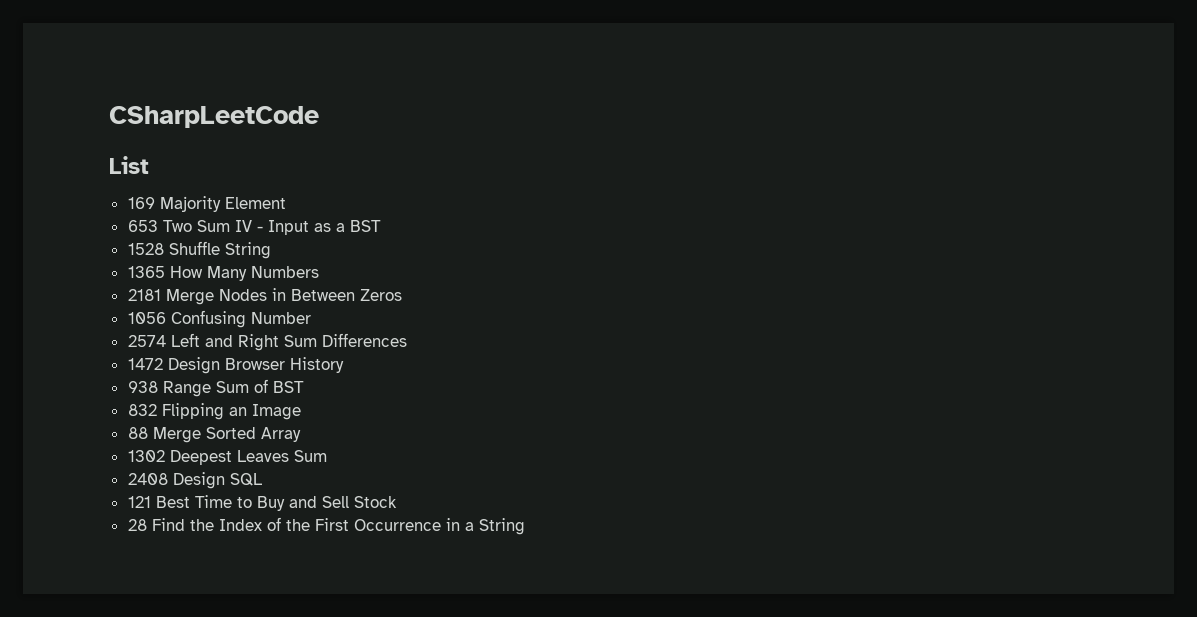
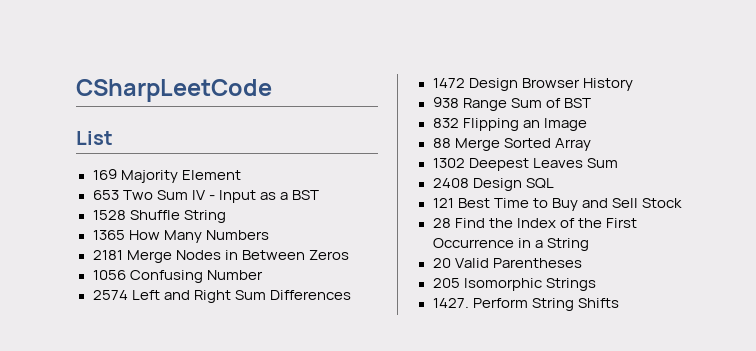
(525, 526) none -> [432,258,582,268] [432,278,596,291] [432,298,619,311] // 20 Valid Parentheses // 205 Isomorphic Strings // 1427. Perform String Shifts

